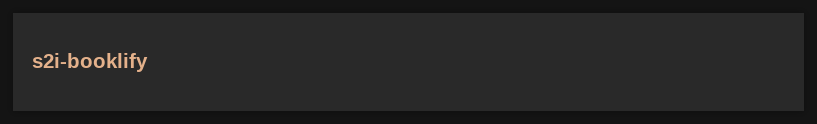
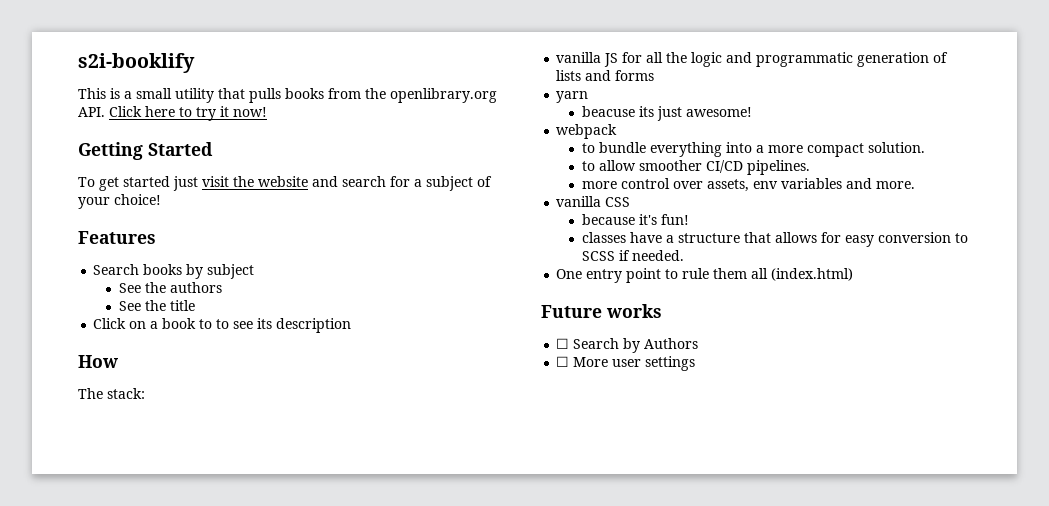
(148, 62) none -> [78,88,497,103] [78,106,267,121] [78,142,213,160] [78,176,492,191] [78,194,161,209] [78,231,156,244] [93,264,255,279] [118,282,222,293] [118,300,195,311] [93,318,352,333] [78,355,118,368] [78,388,145,399] [556,52,949,67] [556,70,655,81] [556,91,589,103] [581,106,752,121] [556,124,618,139] [581,142,925,157] [581,160,810,175] [581,178,915,192] [556,196,631,207] [581,214,689,225] [581,232,968,247] [581,250,684,261] [556,268,854,283] [541,304,662,318] [556,338,699,353] [556,356,696,371] // This is a small utility that pulls books from the openlibrary.org API. Click here to try it now! // Getting Started // To get started just visit the website and search for a subject of your choice! // Features // Search books by subject // See the authors // See the title // Click on a book to to see its description // How // The stack: // vanilla JS for all the logic and programmatic generation of lists and forms // yarn // beacuse its just awesome! // webpack // to bundle everything into a more compact solution. // to allow smoother CI/CD pipelines. // more control over assets, env variables and more. // vanilla CSS // because it's fun! // classes have a structure that allows for easy conversion to SCSS if needed. // One entry point to rule them all (index.html) // Future works // ☐ Search by Authors // ☐ More user settings

